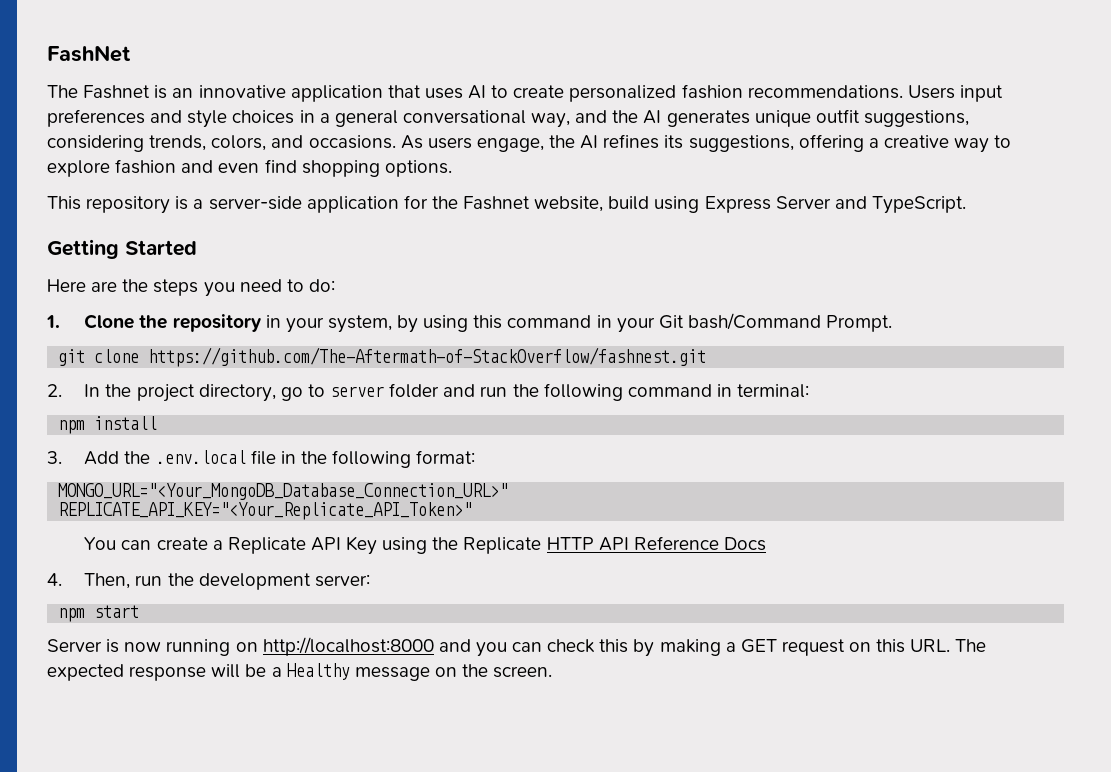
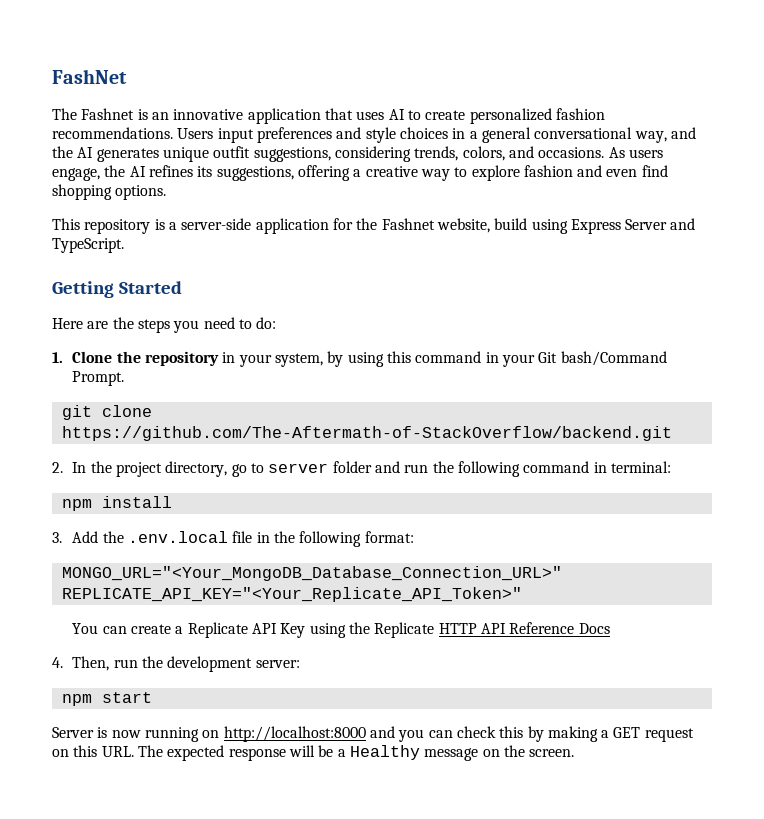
[148,347,707,367] https://github.com/The-Aftermath-of-StackOverflow/fashnest.git -> [61,426,672,441] https://github.com/The-Aftermath-of-StackOverflow/backend.git

